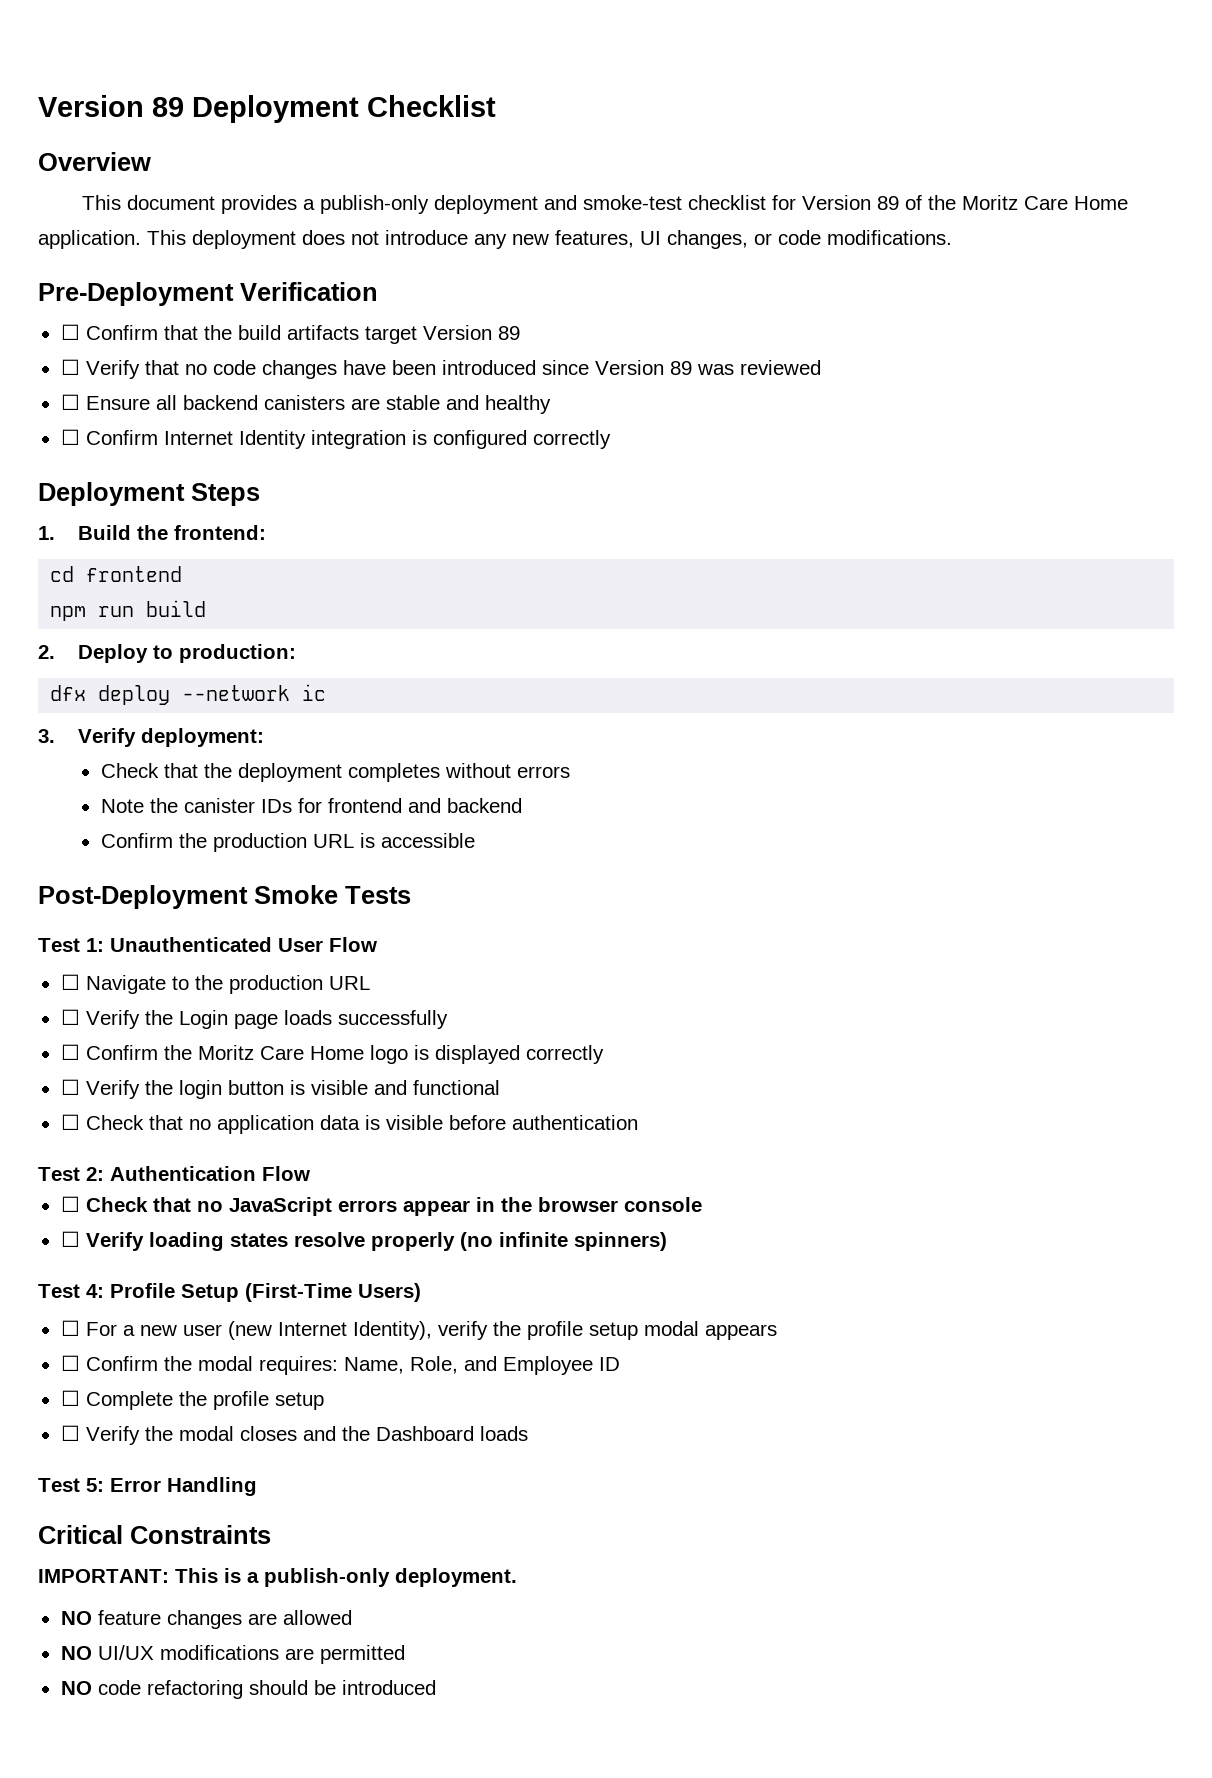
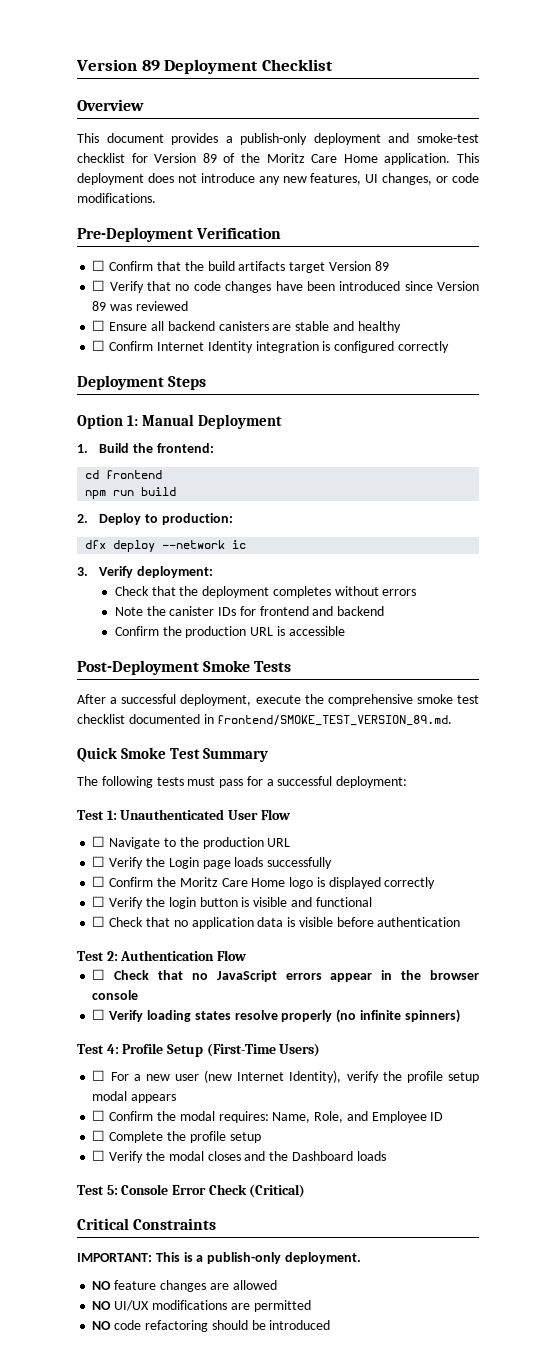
(260, 494) none -> [77,414,282,429] // Option 1: Manual Deployment
(411, 895) none -> [77,694,479,706] [77,714,453,726] [77,747,268,762] [77,776,408,788] // After a successful deployment, execute the comprehensive smoke test checklist documented in frontend/SMOKE_TEST_VERSION_89.md. // Quick Smoke Test Summary // The following tests must pass for a successful deployment:
[110,1477,257,1496] Error Handling -> [121,1184,306,1198] Console Error Check (Critical)

